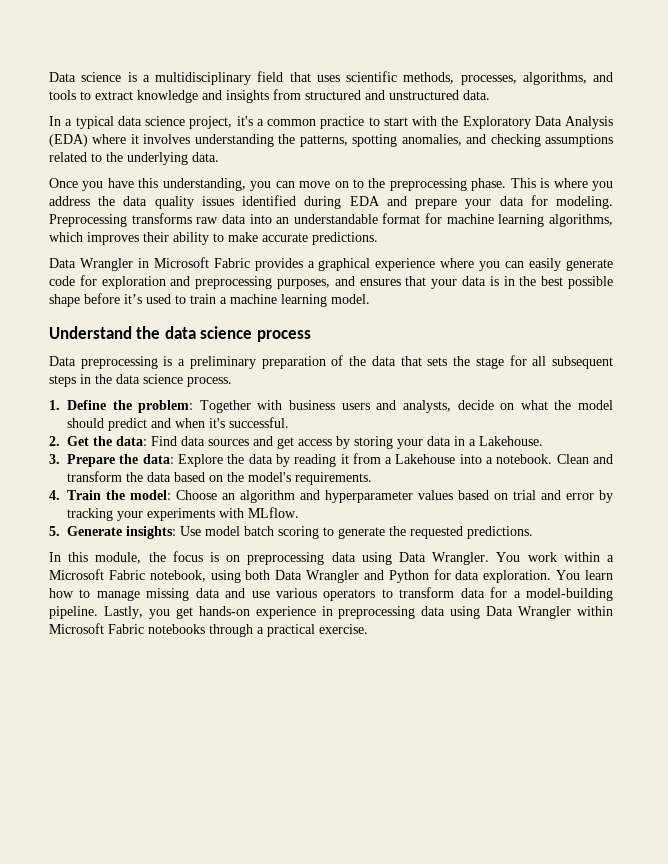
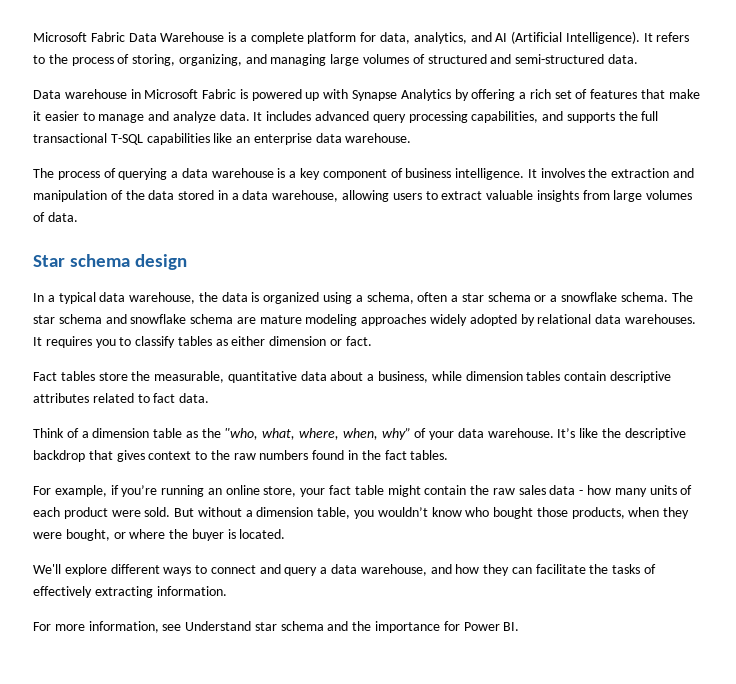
[49,71,613,85] [49,89,490,103] [49,116,613,129] [49,134,613,147] [49,152,219,165] [49,178,613,191] [49,195,613,209] [49,213,613,227] [49,232,378,245] [49,257,613,271] [49,275,613,289] [49,293,370,307] [49,326,311,342] [49,355,614,369] [49,374,232,387] [49,400,614,413] [67,417,289,431] [49,436,543,449] [49,453,613,467] [67,471,372,485] [49,490,613,503] [67,507,299,521] [49,526,533,539] [49,551,614,565] [49,569,613,583] [49,587,613,601] [49,606,614,619] [49,623,368,637] Data science is a multidisciplinary field that uses scientific methods, processes, algorithms, and tools to extract knowledge and insights from structured and unstructured data. // In a typical data science project, it's a common practice to start with the Exploratory Data Analysis (EDA) where it involves understanding the patterns, spotting anomalies, and checking assumptions related to the underlying data. // Once you have this understanding, you can move on to the preprocessing phase. This is where you address the data quality issues identified during EDA and prepare your data for modeling. Preprocessing transforms raw data into an understandable format for machine learning algorithms, which improves their ability to make accurate predictions. // Data Wrangler in Microsoft Fabric provides a graphical experience where you can easily generate code for exploration and preprocessing purposes, and ensures that your data is in the best possible shape before it’s used to train a machine learning model. // Understand the data science process // Data preprocessing is a preliminary preparation of the data that sets the stage for all subsequent steps in the data science process. // 1. Define the problem: Together with business users and analysts, decide on what the model should predict and when it's successful. // 2. Get the data: Find data sources and get access by storing your data in a Lakehouse. // 3. Prepare the data: Explore the data by reading it from a Lakehouse into a notebook. Clean and transform the data based on the model's requirements. // 4. Train the model: Choose an algorithm and hyperparameter values based on trial and error by tracking your experiments with MLflow. // 5. Generate insights: Use model batch scoring to generate the requested predictions. // In this module, the focus is on preprocessing data using Data Wrangler. You work within a Microsoft Fabric notebook, using both Data Wrangler and Python for data exploration. You learn how to manage missing data and use various operators to transform data for a model-building pipeline. Lastly, you get hands-on experience in preprocessing data using Data Wrangler within Microsoft Fabric notebooks through a practical exercise. -> [33,31,690,44] [33,54,638,66] [33,89,700,101] [33,111,659,123] [33,133,412,145] [33,168,695,180] [33,190,693,202] [33,212,78,222] [33,254,188,270] [33,292,693,304] [33,314,696,326] [33,336,372,348] [33,371,671,383] [33,393,210,403] [33,427,686,440] [33,450,449,462] [33,485,693,497] [33,507,690,519] [33,529,286,541] [33,564,657,576] [33,586,227,598] [33,621,520,633] Microsoft Fabric Data Warehouse is a complete platform for data, analytics, and AI (Artificial Intelligence). It refers to the process of storing, organizing, and managing large volumes of structured and semi-structured data. // Data warehouse in Microsoft Fabric is powered up with Synapse Analytics by offering a rich set of features that make it easier to manage and analyze data. It includes advanced query processing capabilities, and supports the full transactional T-SQL capabilities like an enterprise data warehouse. // The process of querying a data warehouse is a key component of business intelligence. It involves the extraction and manipulation of the data stored in a data warehouse, allowing users to extract valuable insights from large volumes of data. // Star schema design // In a typical data warehouse, the data is organized using a schema, often a star schema or a snowflake schema. The star schema and snowflake schema are mature modeling approaches widely adopted by relational data warehouses. It requires you to classify tables as either dimension or fact. // Fact tables store the measurable, quantitative data about a business, while dimension tables contain descriptive attributes related to fact data. // Think of a dimension table as the "who, what, where, when, why” of your data warehouse. It’s like the descriptive backdrop that gives context to the raw numbers found in the fact tables. // For example, if you’re running an online store, your fact table might contain the raw sales data - how many units of each product were sold. But without a dimension table, you wouldn’t know who bought those products, when they were bought, or where the buyer is located. // We'll explore different ways to connect and query a data warehouse, and how they can facilitate the tasks of effectively extracting information. // For more information, see Understand star schema and the importance for Power BI.

